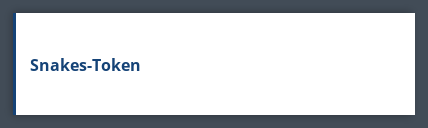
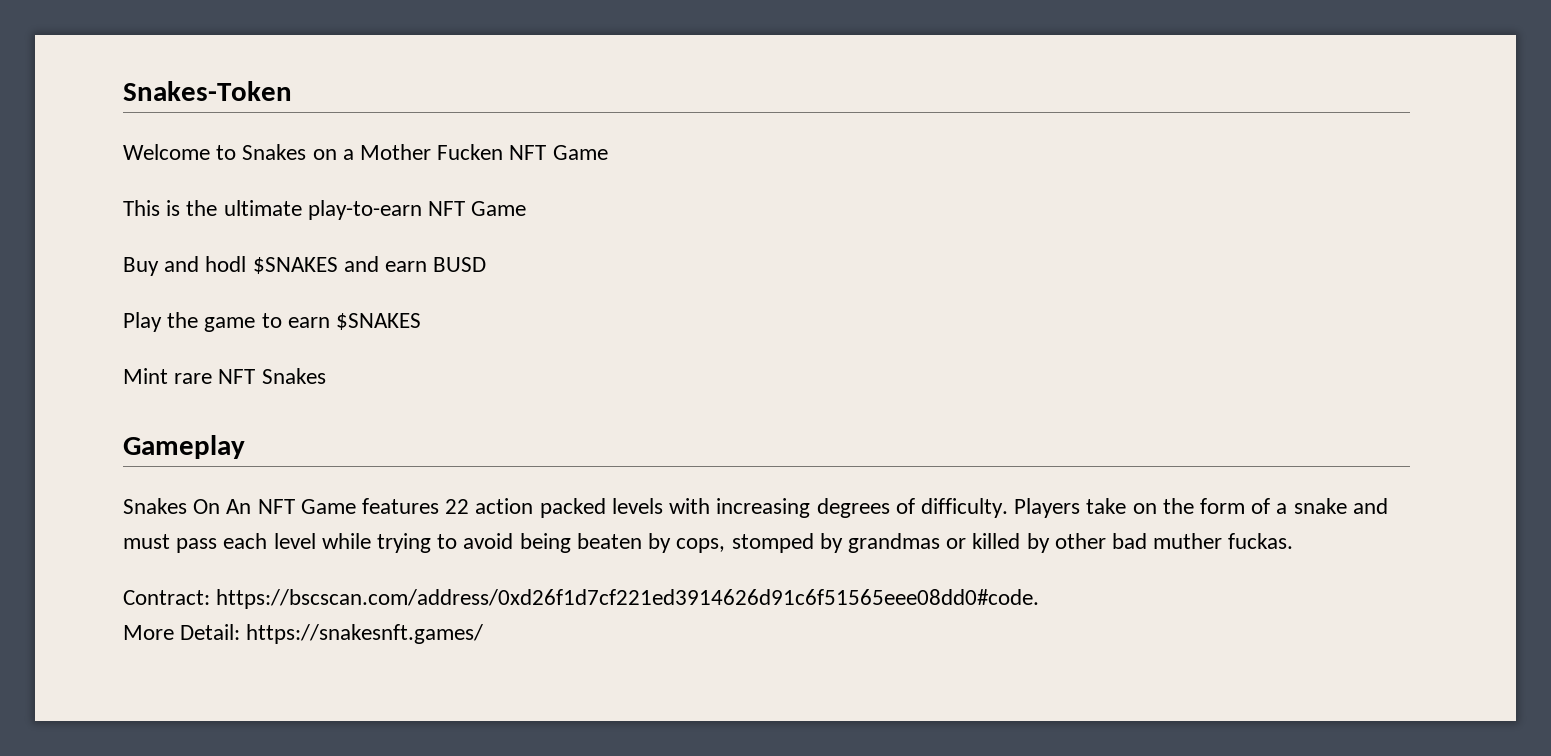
(141, 64) none -> [123,144,608,160] [123,200,527,220] [123,256,487,276] [123,312,422,332] [123,368,326,384] [123,435,245,459] [123,498,1388,518] [123,533,1294,553] [123,589,1040,609] [123,624,484,644] // Welcome to Snakes on a Mother Fucken NFT Game // This is the ultimate play-to-earn NFT Game // Buy and hodl $SNAKES and earn BUSD // Play the game to earn $SNAKES // Mint rare NFT Snakes // Gameplay // Snakes On An NFT Game features 22 action packed levels with increasing degrees of difficulty. Players take on the form of a snake and must pass each level while trying to avoid being beaten by cops, stomped by grandmas or killed by other bad muther fuckas. // Contract: https://bscscan.com/address/0xd26f1d7cf221ed3914626d91c6f51565eee08dd0#code. // More Detail: https://snakesnft.games/

